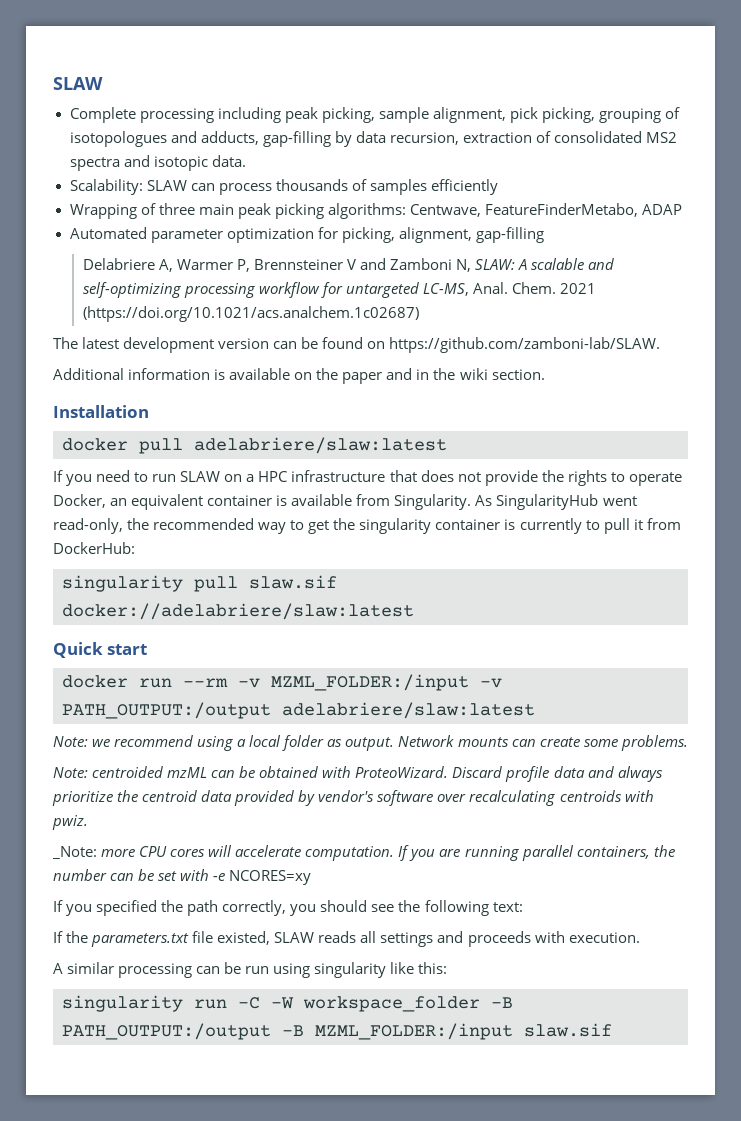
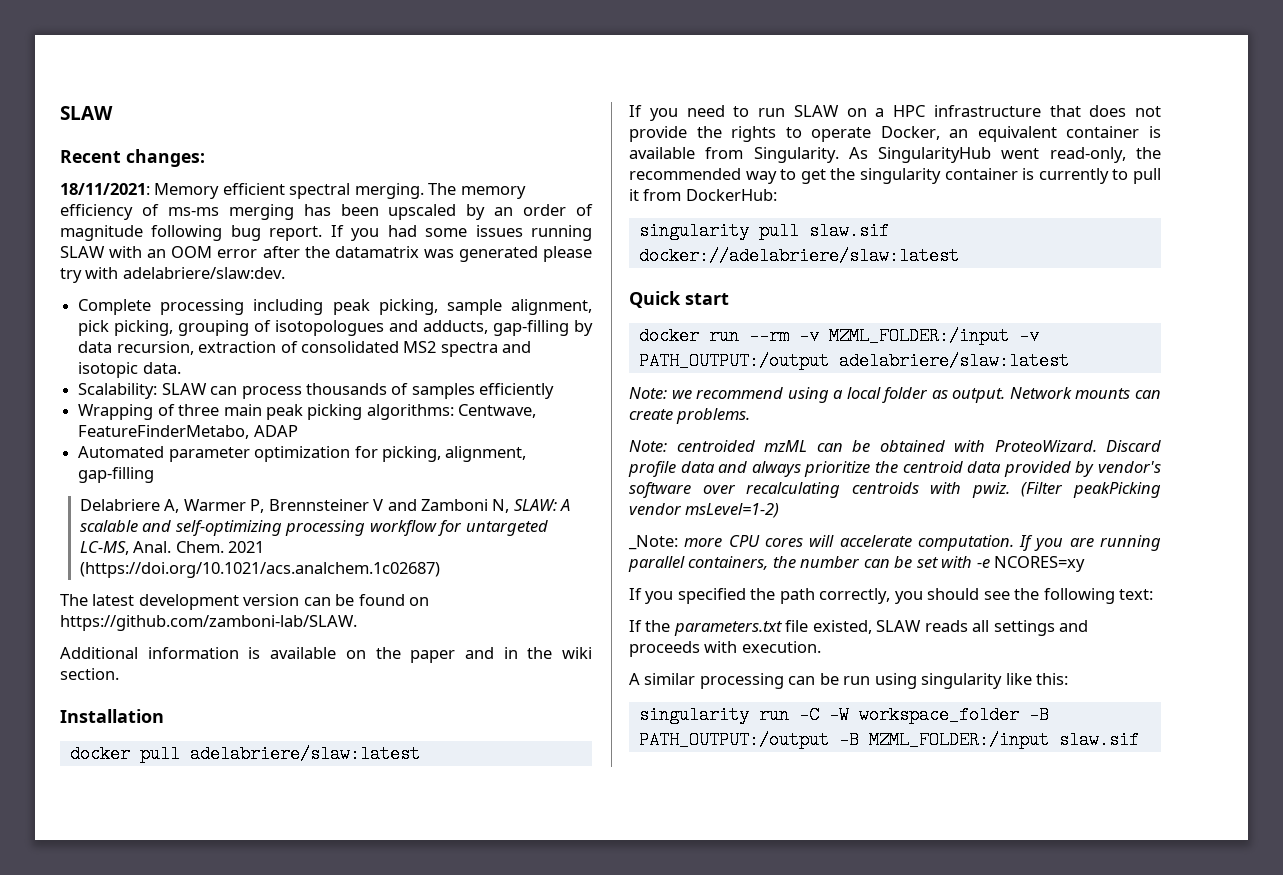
[53,77,103,90] SLAW -> [60,106,113,120] [60,149,205,167] [60,183,526,199] [60,204,593,220] [60,225,593,241] [60,246,593,262] [60,267,285,283] SLAW // Recent changes: // 18/11/2021: Memory efficient spectral merging. The memory efficiency of ms-ms merging has been upscaled by an order of magnitude following bug report. If you had some issues running SLAW with an OOM error after the datamatrix was generated please try with adelabriere/slaw:dev.
[583,739,618,747] some -> (673, 414) none
(88, 822) none -> [1021,482,1161,498] [629,503,780,518] (Filter peakPicking vendor msLevel=1-2)

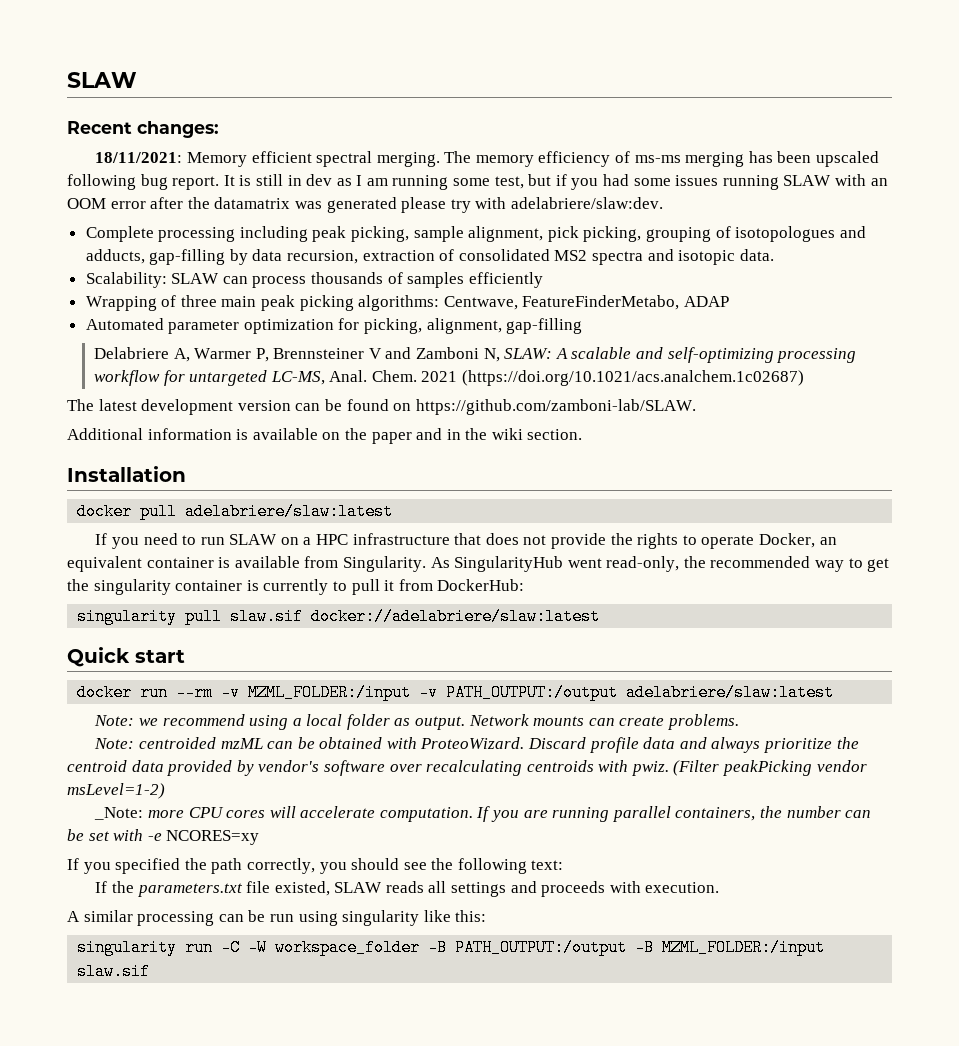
[466,204,593,220] [60,225,344,241] by an order of magnitude following bug report. If -> [67,174,567,190] following bug report. It is still in dev as I am running some test, but if

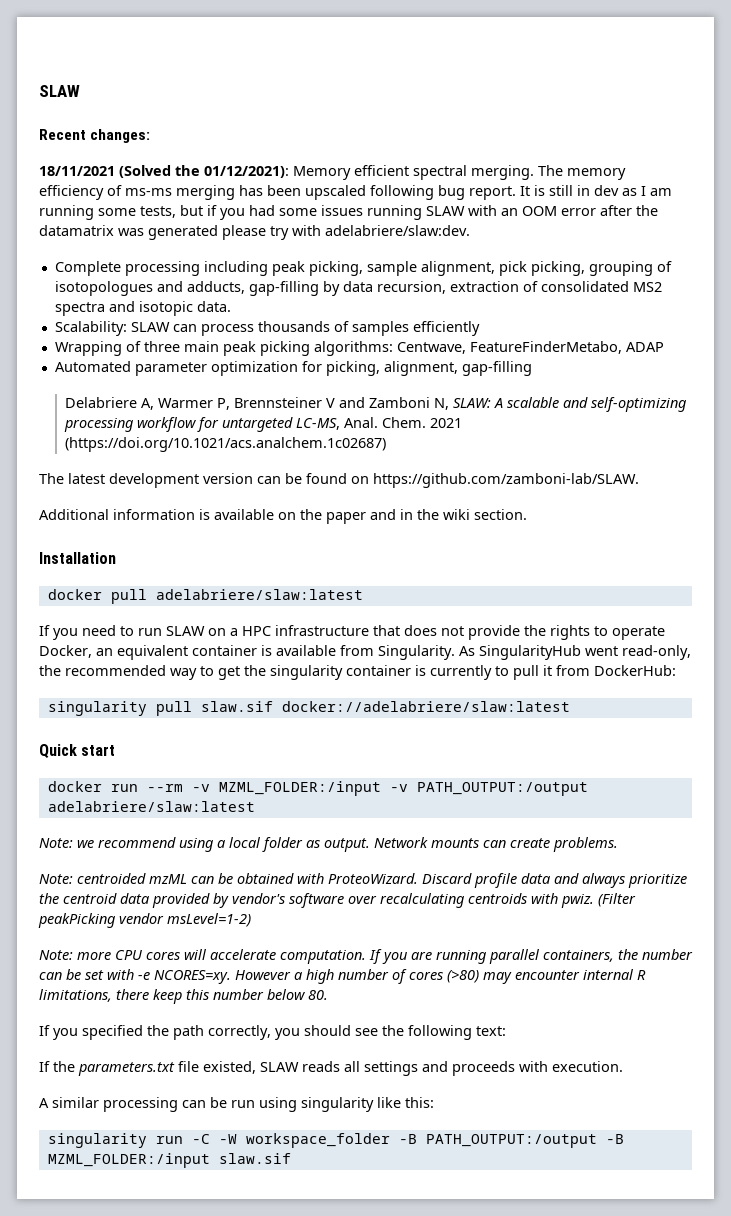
[95,152,183,163] 18/11/2021: -> [39,165,289,178] 18/11/2021 (Solved the 01/12/2021):
[494,176,524,189] test, -> [140,206,176,218] tests,
[94,807,144,820] _Note: -> [39,950,73,960] Note:
[166,830,260,845] NCORES=xy -> [154,969,646,984] [39,989,328,1004] NCORES=xy. However a high number of cores (>80) may encounter internal R limitations, there keep this number below 80.

